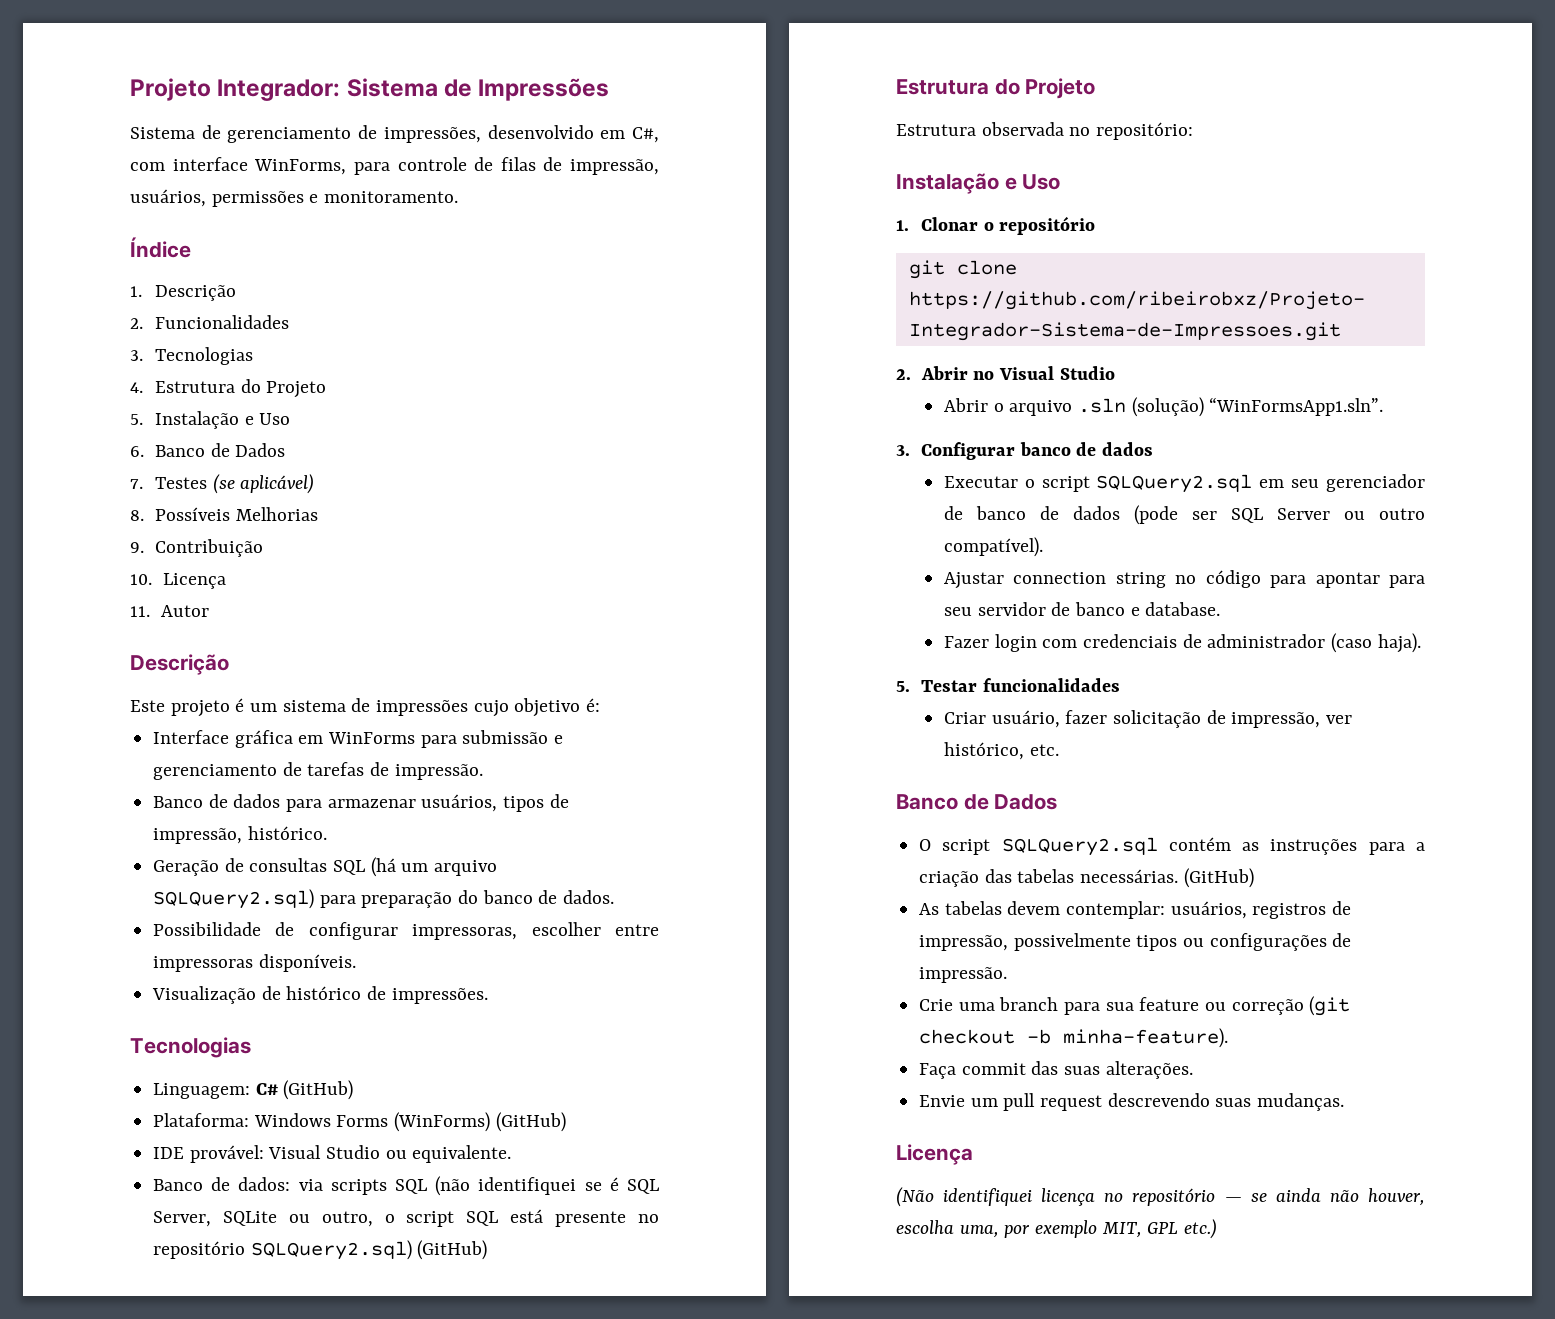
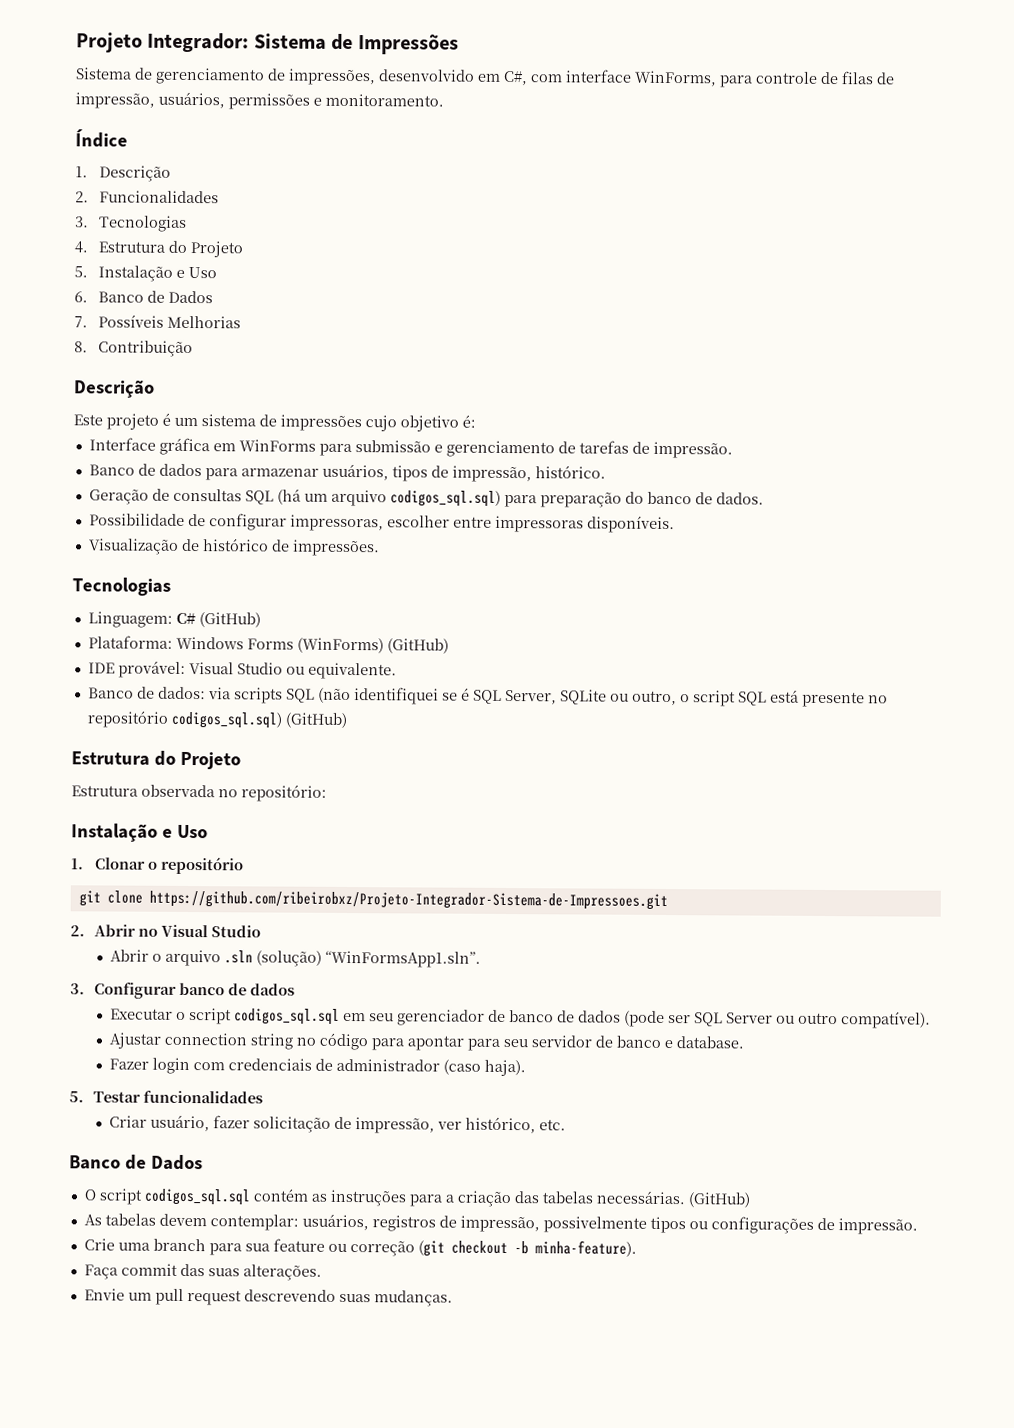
[154,474,315,494] [130,510,144,521] Testes (se aplicável) // 8. -> (88, 322) none
[130,542,144,553] 9. -> [74,341,88,353] 8.
[130,573,226,589] [130,605,209,617] // 10. Licença // 11. Autor -> (194, 349) none
[153,889,315,909] SQLQuery2.sql) -> [389,490,501,507] codigos_sql.sql)
[250,1240,412,1260] SQLQuery2.sql) -> [170,711,283,729] codigos_sql.sql)
[1096,474,1253,493] SQLQuery2.sql -> [234,1008,341,1025] codigos_sql.sql
[1001,837,1158,856] SQLQuery2.sql -> [143,1188,251,1206] codigos_sql.sql
[896,1144,973,1165] [896,1187,1425,1207] [896,1219,1218,1239] // Licença // (Não identifiquei licença no repositório — se ainda não houver, escolha uma, por exemplo MIT, GPL etc.) -> (453, 1298) none

